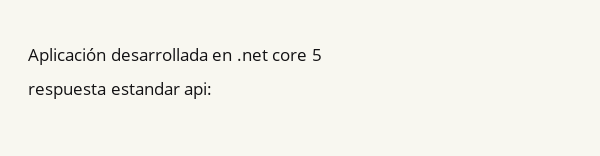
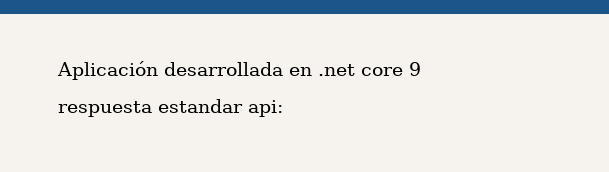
[311,49,322,61] 5 -> [409,62,421,76] 9

